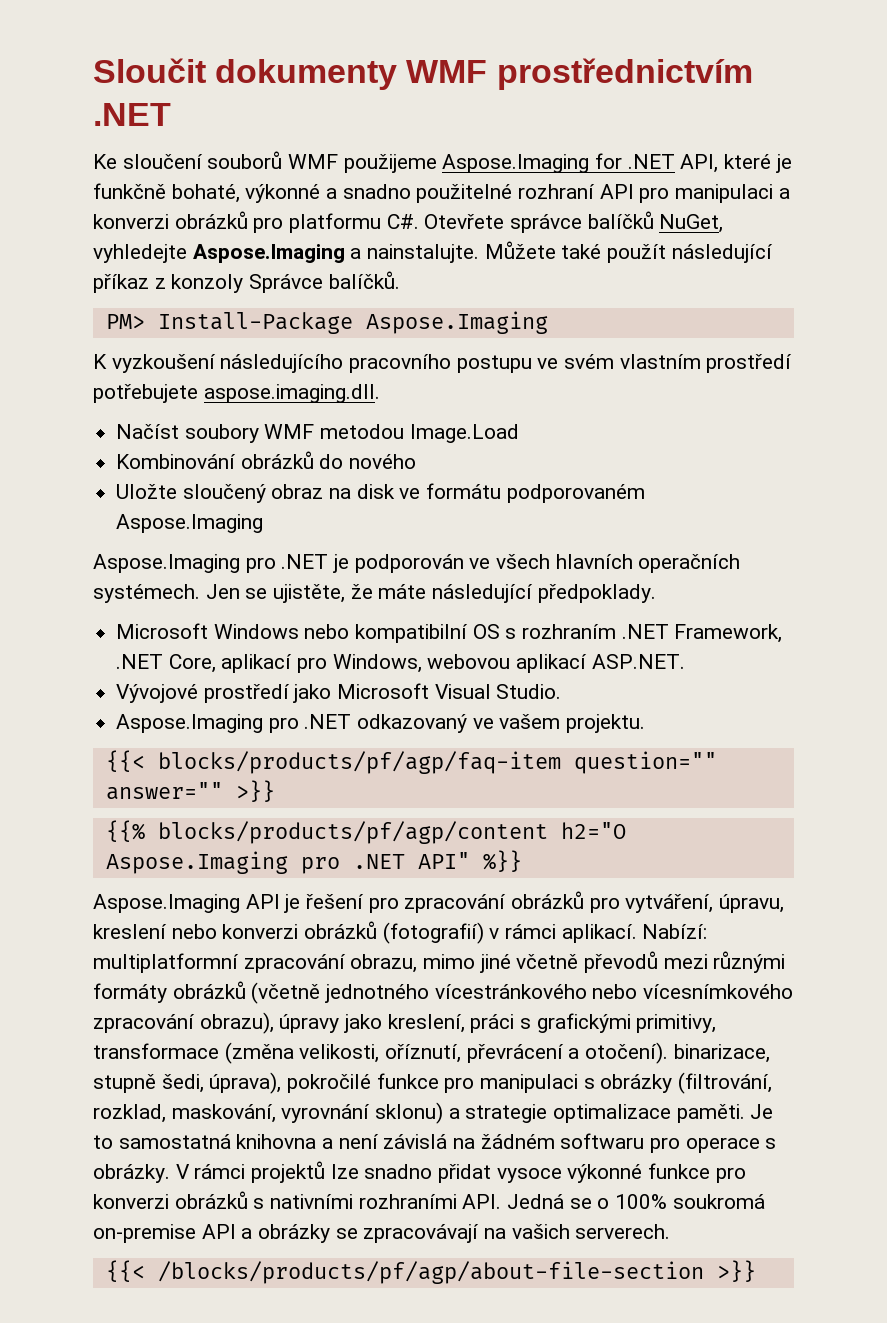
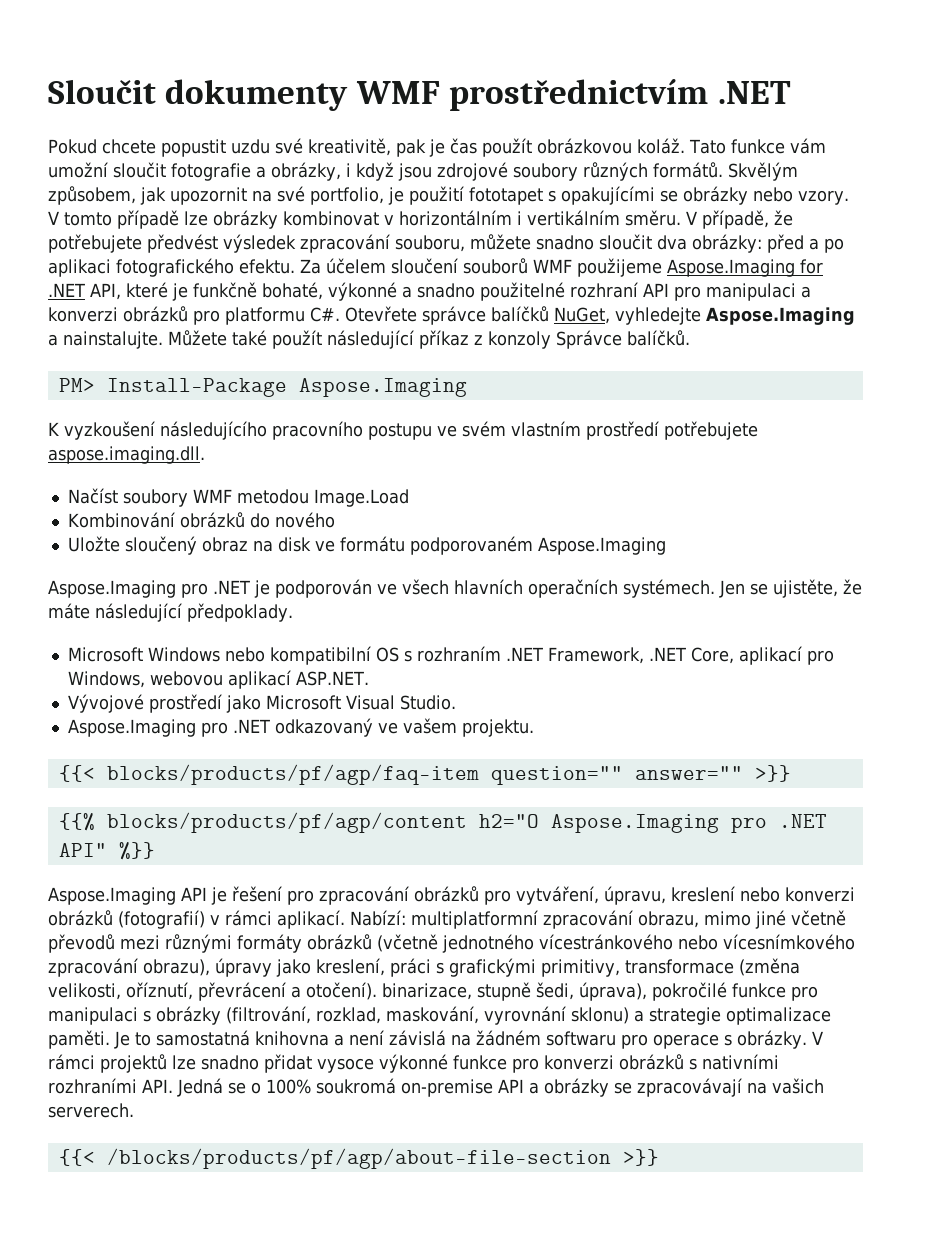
[93,154,117,169] Ke -> [48,138,826,157] [48,162,798,181] [48,186,849,205] [48,210,793,229] [48,234,844,253] [48,258,386,277] Pokud chcete popustit uzdu své kreativitě, pak je čas použít obrázkovou koláž. Tato funkce vám umožní sloučit fotografie a obrázky, i když jsou zdrojové soubory různých formátů. Skvělým způsobem, jak upozornit na své portfolio, je použití fototapet s opakujícími se obrázky nebo vzory. V tomto případě lze obrázky kombinovat v horizontálním i vertikálním směru. V případě, že potřebujete předvést výsledek zpracování souboru, můžete snadno sloučit dva obrázky: před a po aplikaci fotografického efektu. Za účelem

